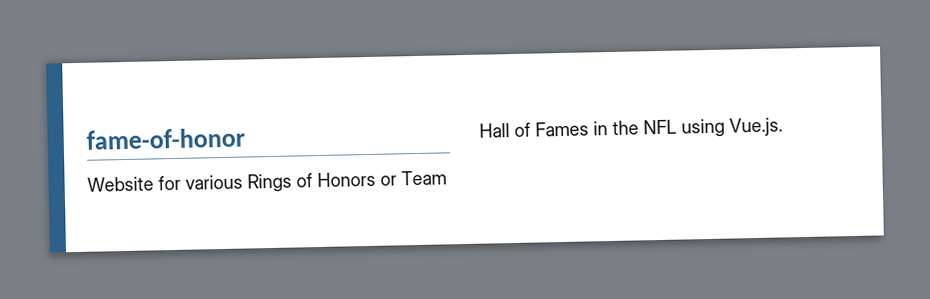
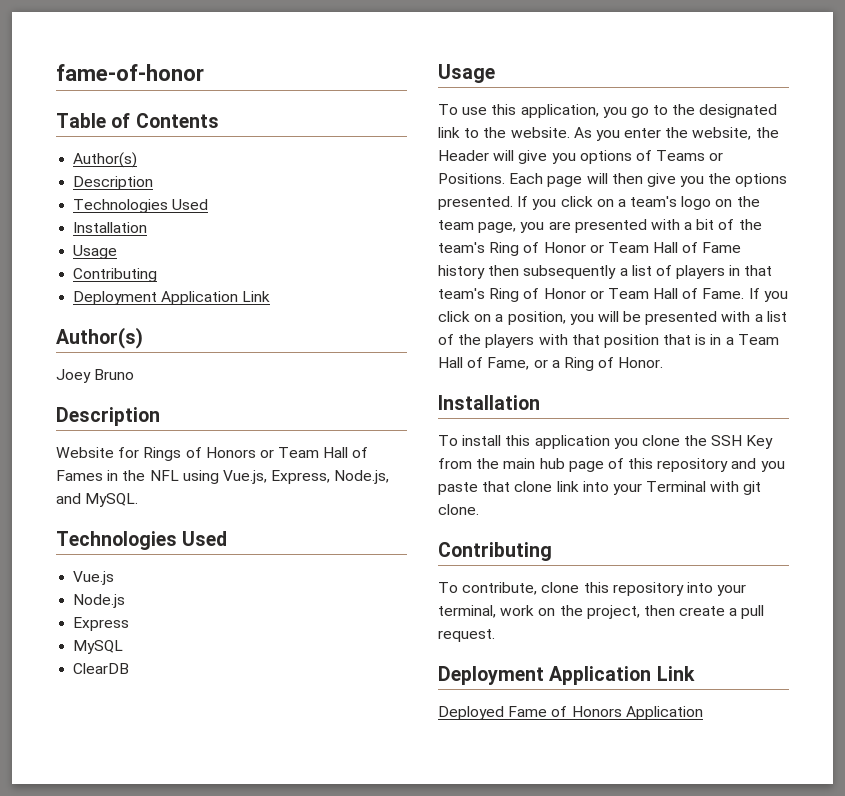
(245, 138) none -> [56,113,219,128] [73,152,138,168] [73,176,154,190] [73,199,209,213] [73,222,148,233] [73,245,118,259] [73,268,158,282] [73,291,271,305] [56,327,143,349] [56,369,135,383] [56,407,160,426] // Table of Contents // Author(s) // Description // Technologies Used // Installation // Usage // Contributing // Deployment Application Link // Author(s) // Joey Bruno // Description
[185,174,243,190] various -> (140, 452) none
[729,117,783,137] Vue.js. -> [222,470,390,484] [56,493,139,507] [56,531,228,550] [73,571,115,585] [73,594,126,608] [73,617,130,631] [73,640,124,654] [73,663,130,674] [438,64,495,83] [438,104,778,118] [438,127,779,141] [438,150,724,164] [438,173,788,187] [438,196,760,210] [438,219,762,233] [438,242,742,256] [438,265,773,279] [438,288,788,302] [438,311,787,325] [438,334,779,348] [438,357,664,371] [438,395,540,410] [438,435,774,449] [438,458,785,472] [438,481,762,495] [438,504,479,515] [438,542,552,561] [438,582,747,596] [438,605,765,619] [438,629,495,642] [438,666,695,685] [438,706,703,720] Vue.js, Express, Node.js, and MySQL. // Technologies Used // Vue.js // Node.js // Express // MySQL // ClearDB // Usage // To use this application, you go to the designated link to the website. As you enter the website, the Header will give you options of Teams or Positions. Each page will then give you the options presented. If you click on a team's logo on the team page, you are presented with a bit of the team's Ring of Honor or Team Hall of Fame history then subsequently a list of players in that team's Ring of Honor or Team Hall of Fame. If you click on a position, you will be presented with a list of the players with that position that is in a Team Hall of Fame, or a Ring of Honor. // Installation // To install this application you clone the SSH Key from the main hub page of this repository and you paste that clone link into your Terminal with git clone. // Contributing // To contribute, clone this repository into your terminal, work on the project, then create a pull request. // Deployment Application Link // Deployed Fame of Honors Application

